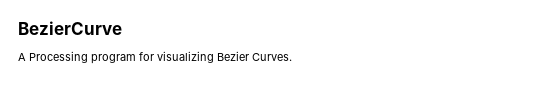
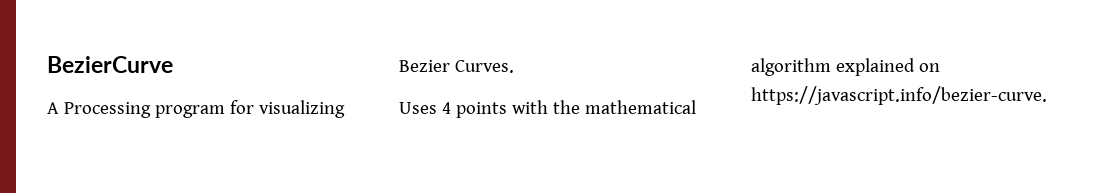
(292, 57) none -> [399,100,696,118] [751,58,940,76] [751,86,1047,105] // Uses 4 points with the mathematical algorithm explained on https://javascript.info/bezier-curve.

